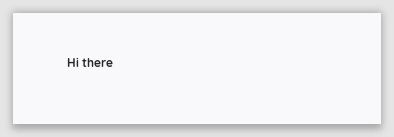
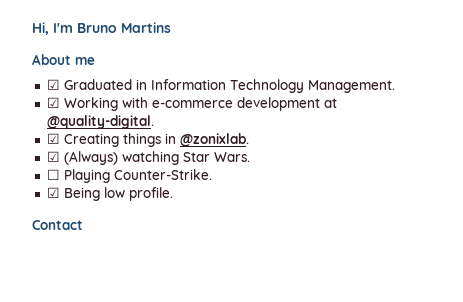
[67,57,114,67] Hi there -> [32,22,171,35] [32,54,95,65] [46,79,395,93] [46,97,337,111] [46,115,154,129] [46,133,249,147] [46,151,250,165] [46,169,212,183] [46,187,173,201] [32,220,83,230] Hi, I'm Bruno Martins // About me // ☑ Graduated in Information Technology Management. // ☑ Working with e-commerce development at @quality-digital. // ☑ Creating things in @zonixlab. // ☑ (Always) watching Star Wars. // ☐ Playing Counter-Strike. // ☑ Being low profile. // Contact

